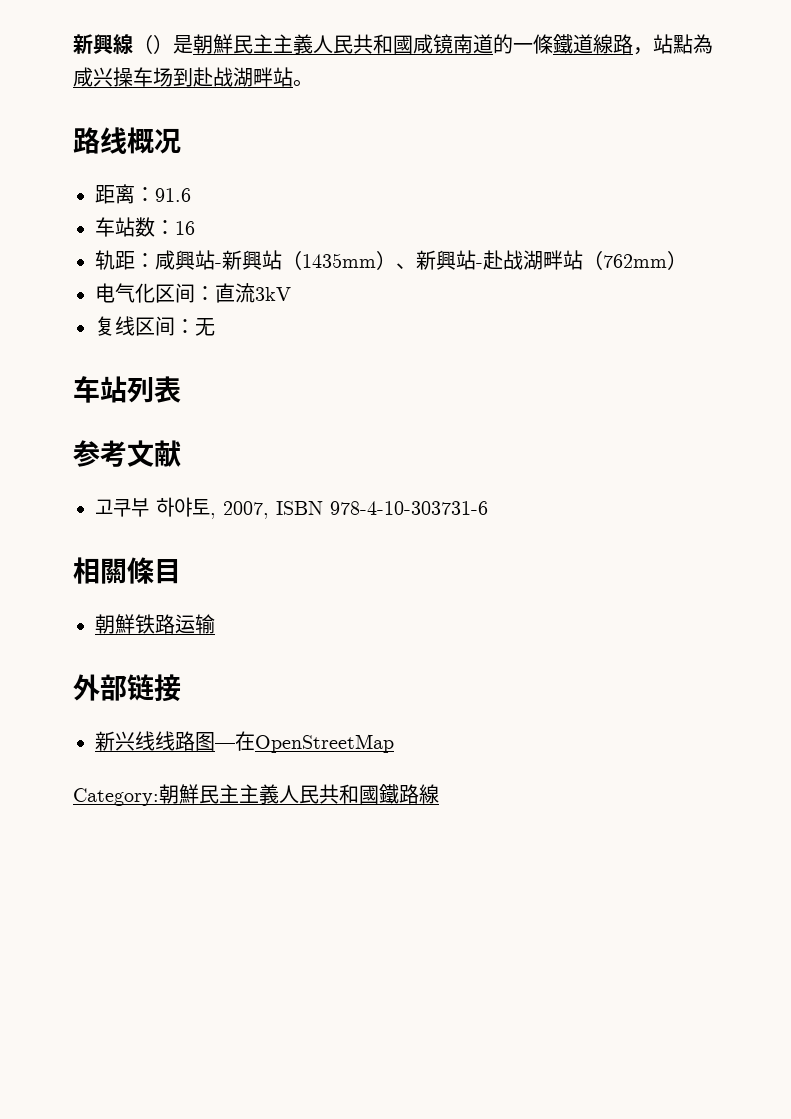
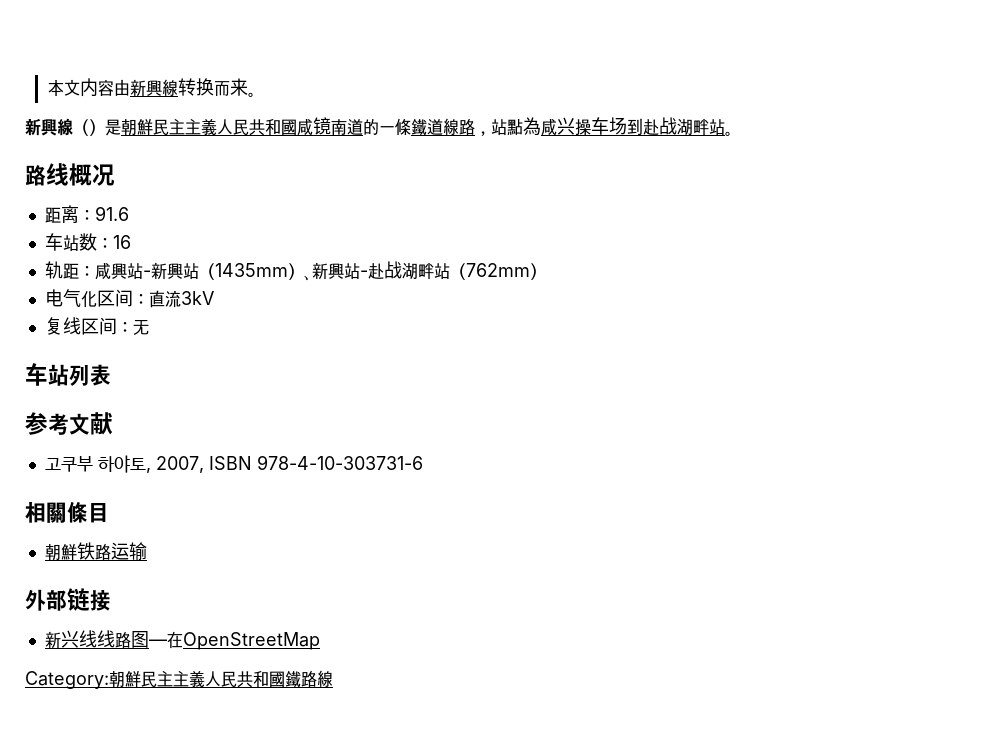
(73, 44) none -> [47,78,256,97] 本文内容由新興線转换而来。 //

